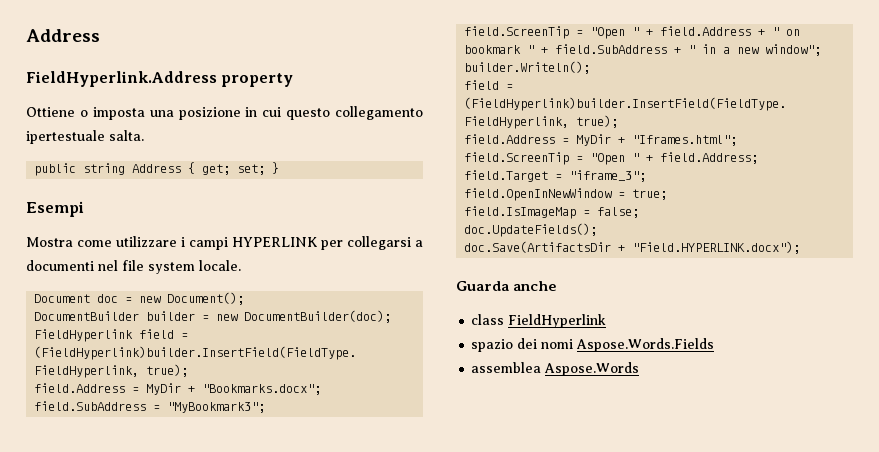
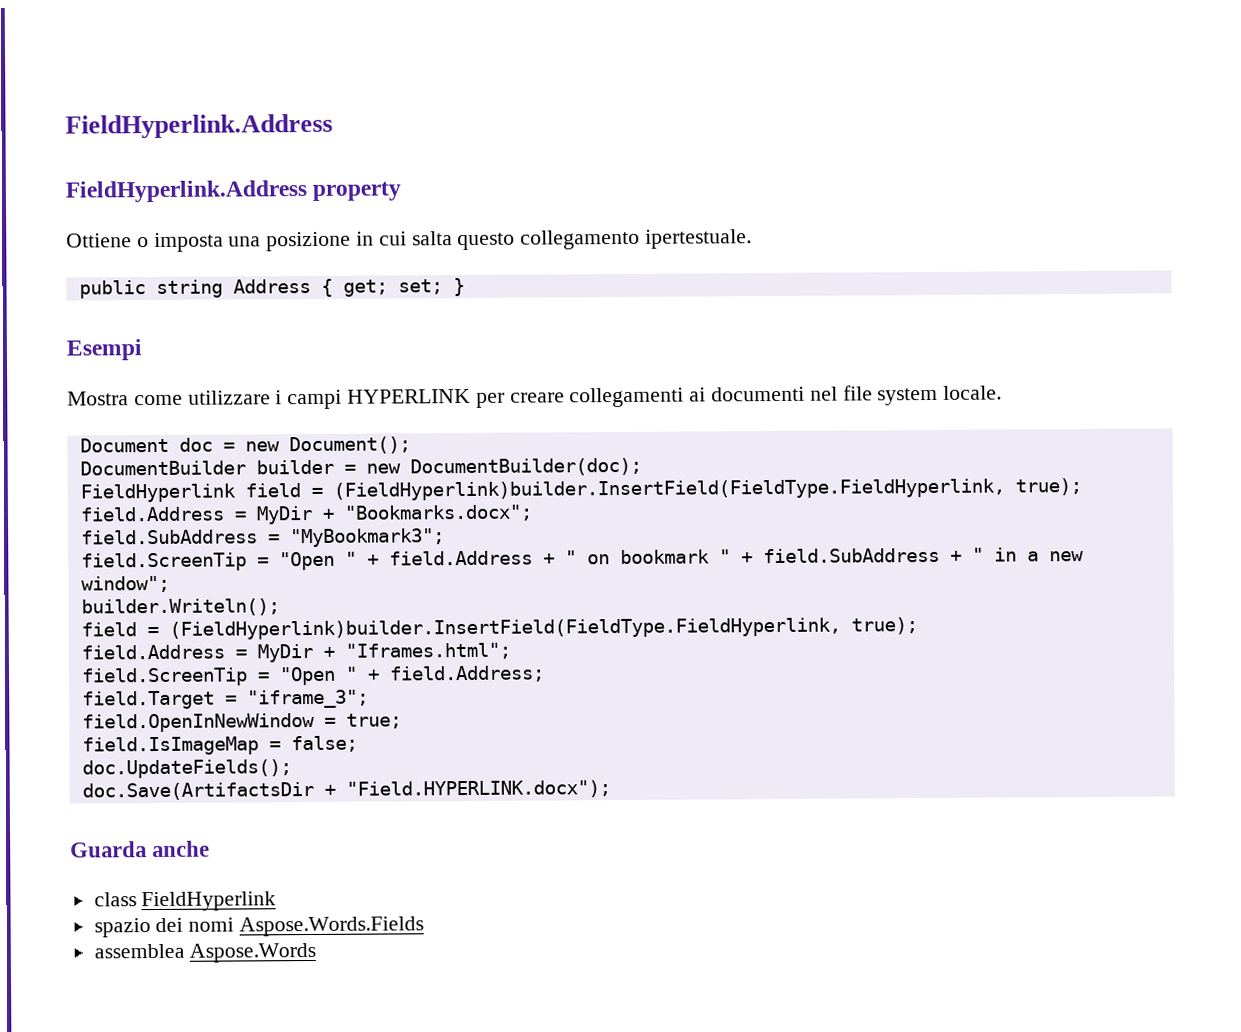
[26,29,100,42] Address -> [65,113,333,139] FieldHyperlink.Address
(282, 112) none -> [411,231,453,246] salta
[26,130,144,144] ipertestuale salta. -> [645,229,753,249] ipertestuale.
[347,236,423,250] collegarsi a -> [509,387,707,408] creare collegamenti ai

